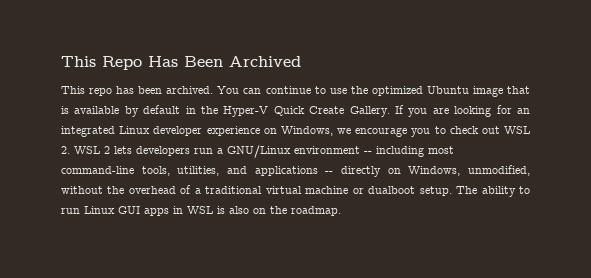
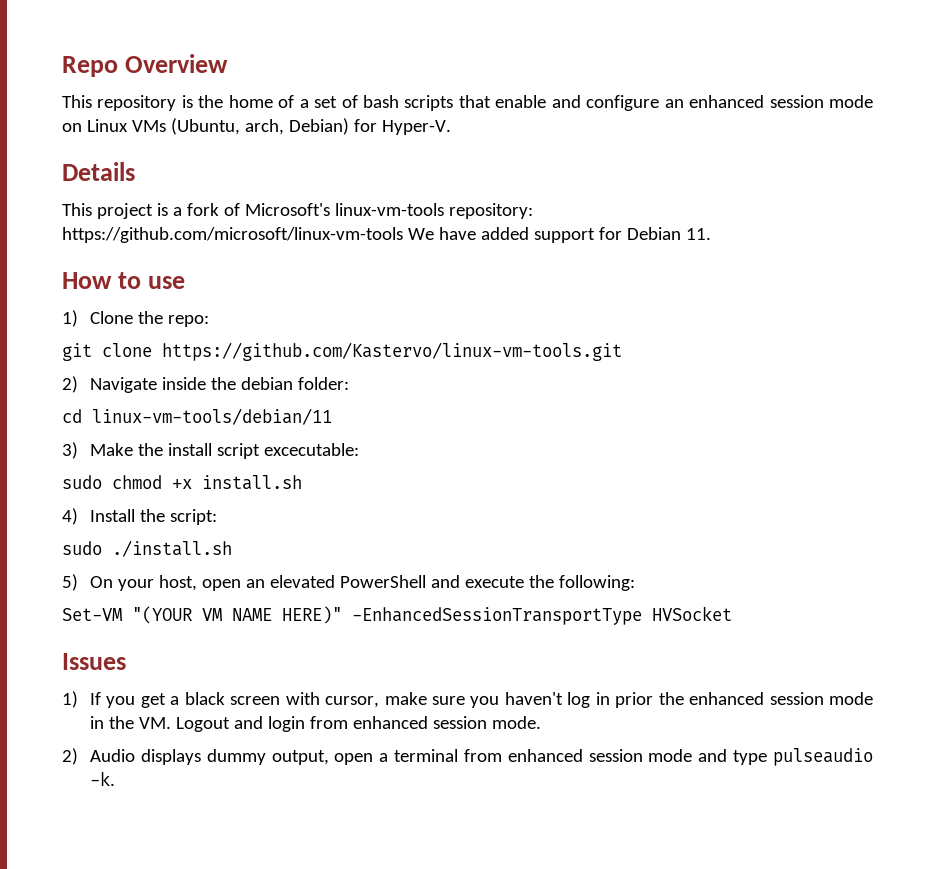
[61,56,301,70] [61,86,530,97] [61,105,530,117] [61,126,530,137] [61,145,454,158] [61,165,530,177] [61,185,530,197] [61,206,341,216] This Repo Has Been Archived // This repo has been archived. You can continue to use the optimized Ubuntu image that is available by default in the Hyper-V Quick Create Gallery. If you are looking for an integrated Linux developer experience on Windows, we encourage you to check out WSL 2. WSL 2 lets developers run a GNU/Linux environment -- including most command-line tools, utilities, and applications -- directly on Windows, unmodified, without the overhead of a traditional virtual machine or dualboot setup. The ability to run Linux GUI apps in WSL is also on the roadmap. -> [62,54,229,77] [62,95,874,111] [62,118,451,135] [62,162,135,181] [62,203,533,219] [62,227,711,243] [62,272,186,289] [62,310,209,327] [62,342,622,361] [62,376,349,393] [62,408,332,425] [62,442,359,459] [62,475,302,490] [62,508,217,525] [62,540,232,557] [62,574,635,591] [62,606,732,625] [62,653,126,670] [62,691,874,708] [90,716,541,732] [62,748,874,766] [90,771,116,786] Repo Overview // This repository is the home of a set of bash scripts that enable and configure an enhanced session mode on Linux VMs (Ubuntu, arch, Debian) for Hyper-V. // Details // This project is a fork of Microsoft's linux-vm-tools repository: https://github.com/microsoft/linux-vm-tools We have added support for Debian 11. // How to use // 1) Clone the repo: // git clone https://github.com/Kastervo/linux-vm-tools.git // 2) Navigate inside the debian folder: // cd linux-vm-tools/debian/11 // 3) Make the install script excecutable: // sudo chmod +x install.sh // 4) Install the script: // sudo ./install.sh // 5) On your host, open an elevated PowerShell and execute the following: // Set-VM "(YOUR VM NAME HERE)" -EnhancedSessionTransportType HVSocket // Issues // 1) If you get a black screen with cursor, make sure you haven't log in prior the enhanced session mode in the VM. Logout and login from enhanced session mode. // 2) Audio displays dummy output, open a terminal from enhanced session mode and type pulseaudio -k.

